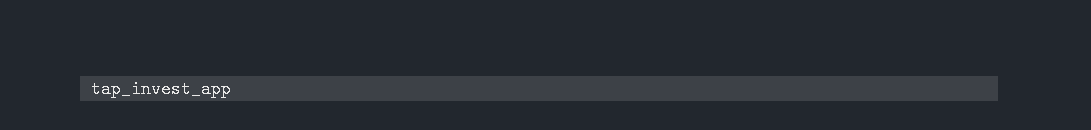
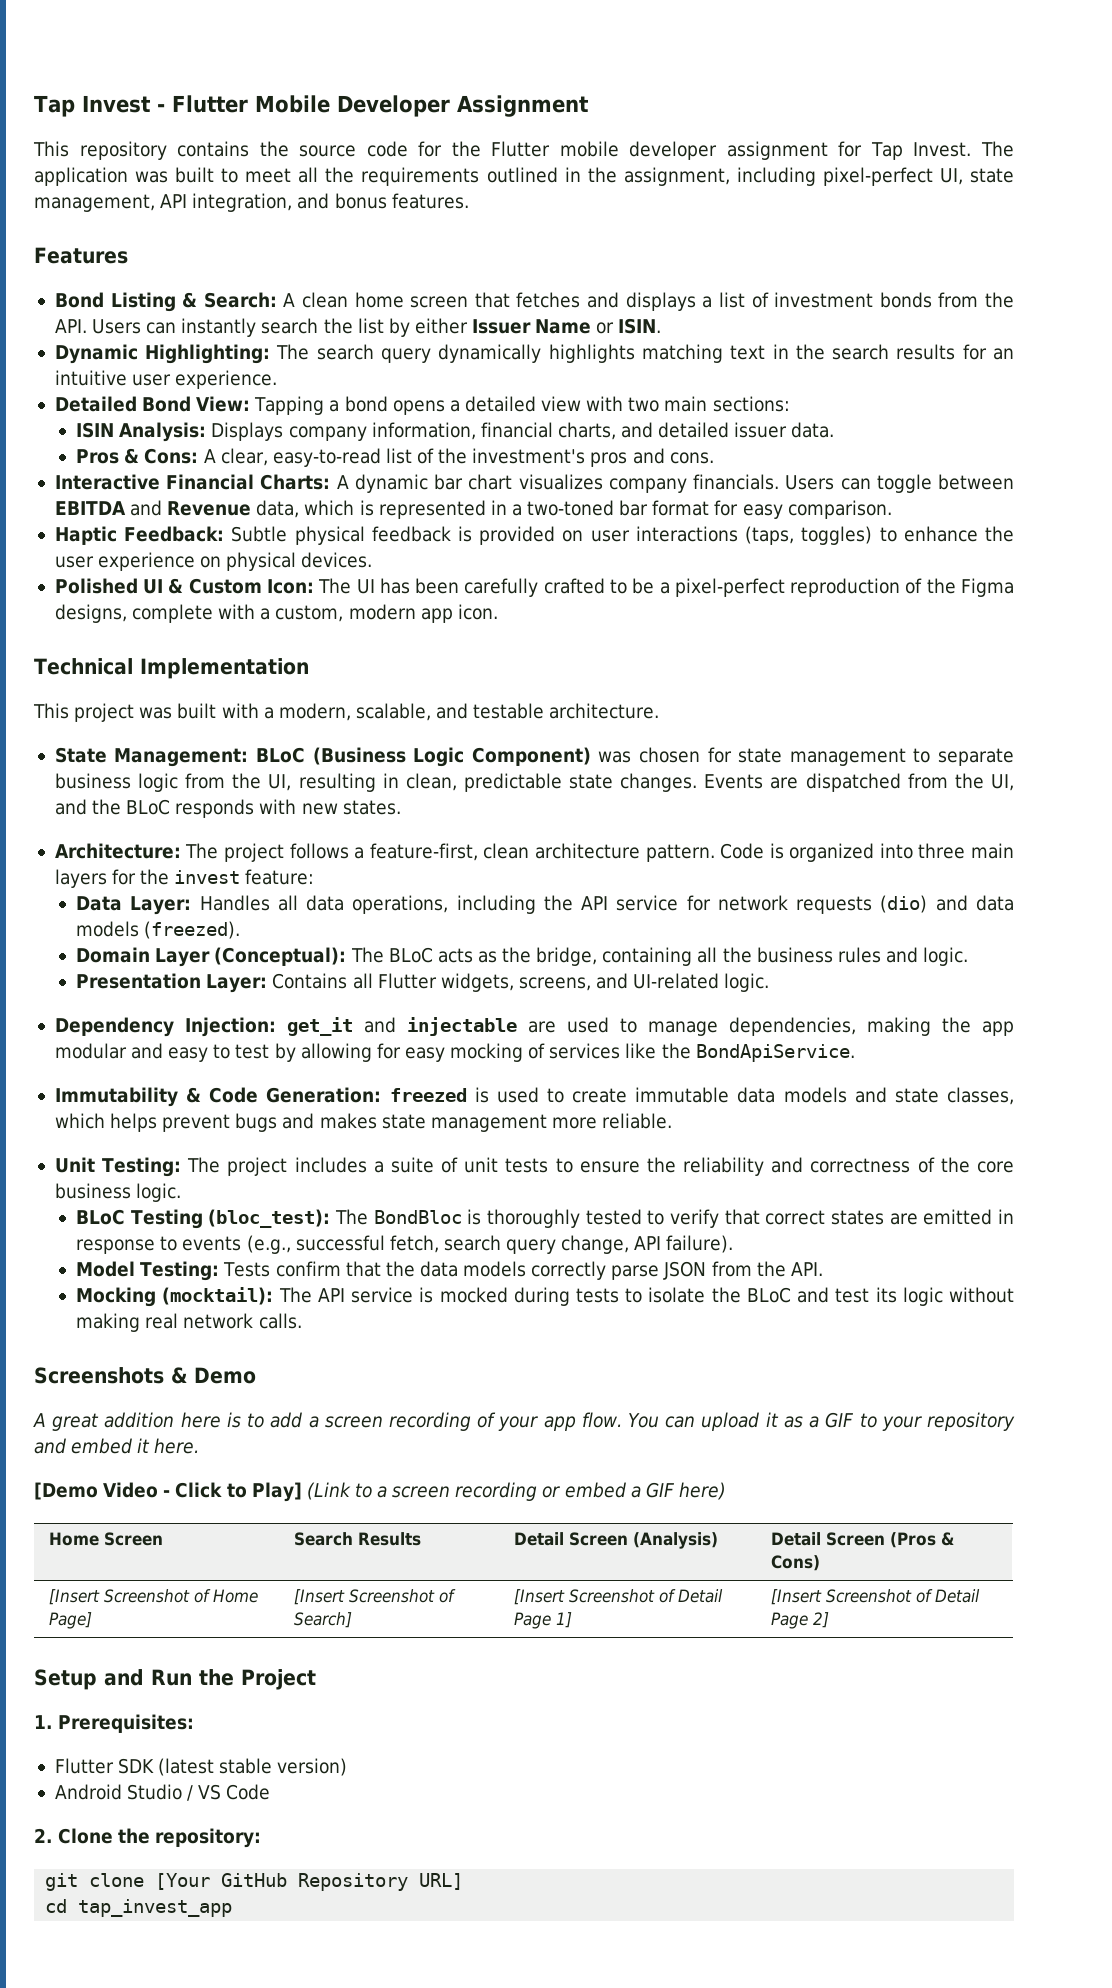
(90, 89) none -> [34,95,589,117] [33,141,1015,160] [34,167,1015,186] [34,193,469,212] [34,247,128,264] [54,292,1015,312] [54,318,662,337] [54,344,1014,364] [54,370,278,389] [54,396,790,415] [76,422,835,442] [76,448,714,467] [54,474,1015,493] [54,500,892,519] [54,526,1015,545] [54,552,373,571] [54,578,1015,597] [54,604,498,623] [34,658,309,679] [33,703,660,722] [54,747,1015,767] [54,773,1015,792] [54,799,401,818] [54,843,1014,862] [54,869,315,888] [76,895,1014,915] [76,921,241,939] [76,947,969,967] [76,973,770,993] [54,1017,1014,1037] [54,1043,855,1062] [54,1087,1014,1107] [54,1113,673,1132] [54,1157,1014,1177] [54,1183,182,1202] [76,1209,1015,1229] [76,1235,734,1254] [76,1261,823,1281] [76,1287,1014,1307] [76,1313,302,1332] [34,1367,256,1384] [33,1412,1016,1431] [34,1438,200,1454] [34,1482,726,1502] [49,1532,164,1546] [294,1532,422,1546] [514,1532,719,1549] [771,1532,955,1548] [771,1555,821,1571] [49,1589,259,1605] [49,1612,93,1629] [294,1589,457,1605] [294,1612,353,1628] [514,1589,724,1605] [514,1612,573,1629] [771,1589,981,1605] [771,1612,830,1629] [34,1669,316,1690] [34,1714,195,1733] [54,1758,348,1776] [54,1784,271,1801] [34,1828,262,1848] [45,1873,464,1891] [45,1899,68,1913] Tap Invest - Flutter Mobile Developer Assignment // This repository contains the source code for the Flutter mobile developer assignment for Tap Invest. The application was built to meet all the requirements outlined in the assignment, including pixel-perfect UI, state management, API integration, and bonus features. // Features // Bond Listing & Search: A clean home screen that fetches and displays a list of investment bonds from the API. Users can instantly search the list by either Issuer Name or ISIN. // Dynamic Highlighting: The search query dynamically highlights matching text in the search results for an intuitive user experience. // Detailed Bond View: Tapping a bond opens a detailed view with two main sections: // ISIN Analysis: Displays company information, financial charts, and detailed issuer data. // Pros & Cons: A clear, easy-to-read list of the investment's pros and cons. // Interactive Financial Charts: A dynamic bar chart visualizes company financials. Users can toggle between EBITDA and Revenue data, which is represented in a two-toned bar format for easy comparison. // Haptic Feedback: Subtle physical feedback is provided on user interactions (taps, toggles) to enhance the user experience on physical devices. // Polished UI & Custom Icon: The UI has been carefully crafted to be a pixel-perfect reproduction of the Figma designs, complete with a custom, modern app icon. // Technical Implementation // This project was built with a modern, scalable, and testable architecture. // State Management: BLoC (Business Logic Component) was chosen for state management to separate business logic from the UI, resulting in clean, predictable state changes. Events are dispatched from the UI, and the BLoC responds with new states. // Architecture: The project follows a feature-first, clean architecture pattern. Code is organized into three main layers for the invest feature: // Data Layer: Handles all data operations, including the API service for network requests (dio) and data models (freezed). // Domain Layer (Conceptual): The BLoC acts as the bridge, containing all the business rules and logic. // Presentation Layer: Contains all Flutter widgets, screens, and UI-related logic. // Dependency Injection: get_it and injectable are used to manage dependencies, making the app modular and easy to test by allowing for easy mocking of services like the BondApiService. // Immutability & Code Generation: freezed is used to create immutable data models and state classes, which helps prevent bugs and makes state management more reliable. // Unit Testing: The project includes a suite of unit tests to ensure the reliability and correctness of the core business logic. // BLoC Testing (bloc_test): The BondBloc is thoroughly tested to verify that correct states are emitted in response to events (e.g., successful fetch, search query change, API failure). // Model Testing: Tests confirm that the data models correctly parse JSON from the API. // Mocking (mocktail): The API service is mocked during tests to isolate the BLoC and test its logic without making real network calls. // Screenshots & Demo // A great addition here is to add a screen recording of your app flow. You can upload it as a GIF to your repository and embed it here. // [Demo Video - Click to Play] (Link to a screen recording or embed a GIF here) // Home Screen | Search Results | Detail Screen (Analysis) | Detail Screen (Pros & Cons) // [Insert Screenshot of Home Page] | [Insert Screenshot of Search] | [Insert Screenshot of Detail Page 1] | [Insert Screenshot of Detail Page 2] // Setup and Run the Project // 1. Prerequisites: // Flutter SDK (latest stable version) // Android Studio / VS Code // 2. Clone the repository: // git clone [Your GitHub Repository URL] // cd

